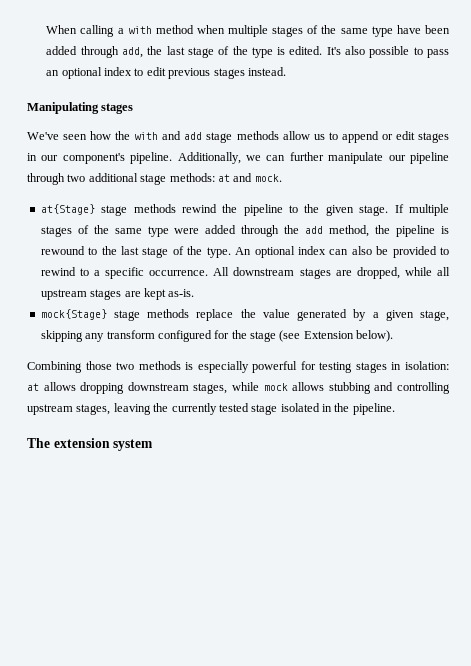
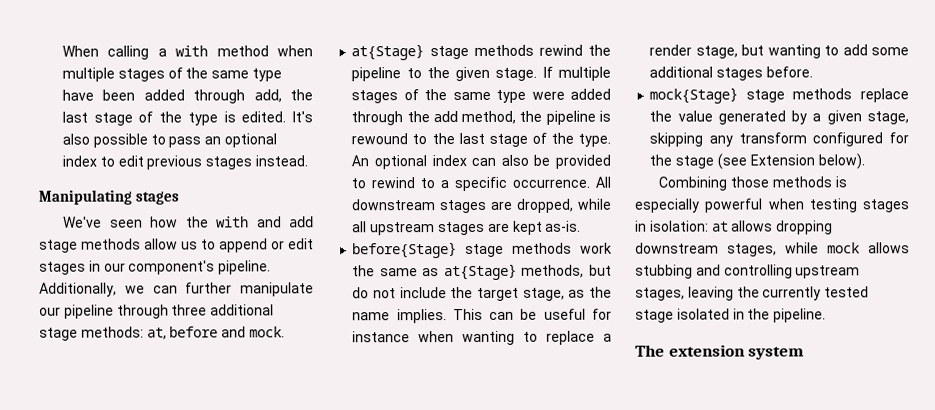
[67,174,86,182] two -> [171,304,208,316] three
[217,174,230,182] at -> [146,326,219,340] at, before
(195, 293) none -> [352,242,612,259] [352,263,612,281] [352,286,612,301] [352,308,612,324] [352,330,612,346] [649,44,909,59] [649,66,813,81] // before{Stage} stage methods work the same as at{Stage} methods, but do not include the target stage, as the name implies. This can be useful for instance when wanting to replace a render stage, but wanting to add some additional stages before.
[116,362,135,370] two -> (770, 182) none
[300,361,316,370] for -> [767,198,805,210] when

